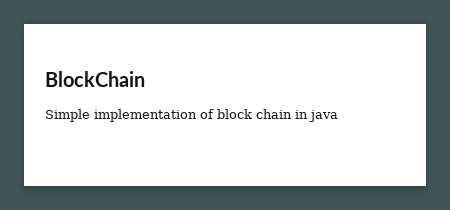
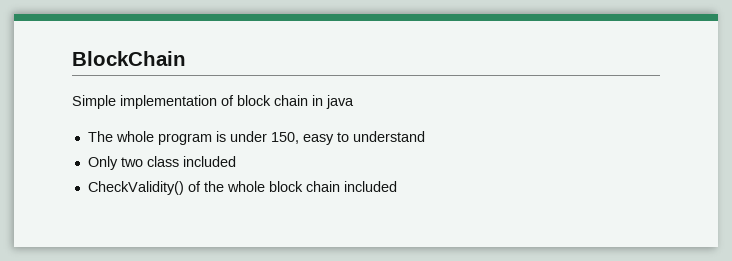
(338, 116) none -> [87,131,425,145] [87,156,236,170] [87,181,397,195] // The whole program is under 150, easy to understand // Only two class included // CheckValidity() of the whole block chain included

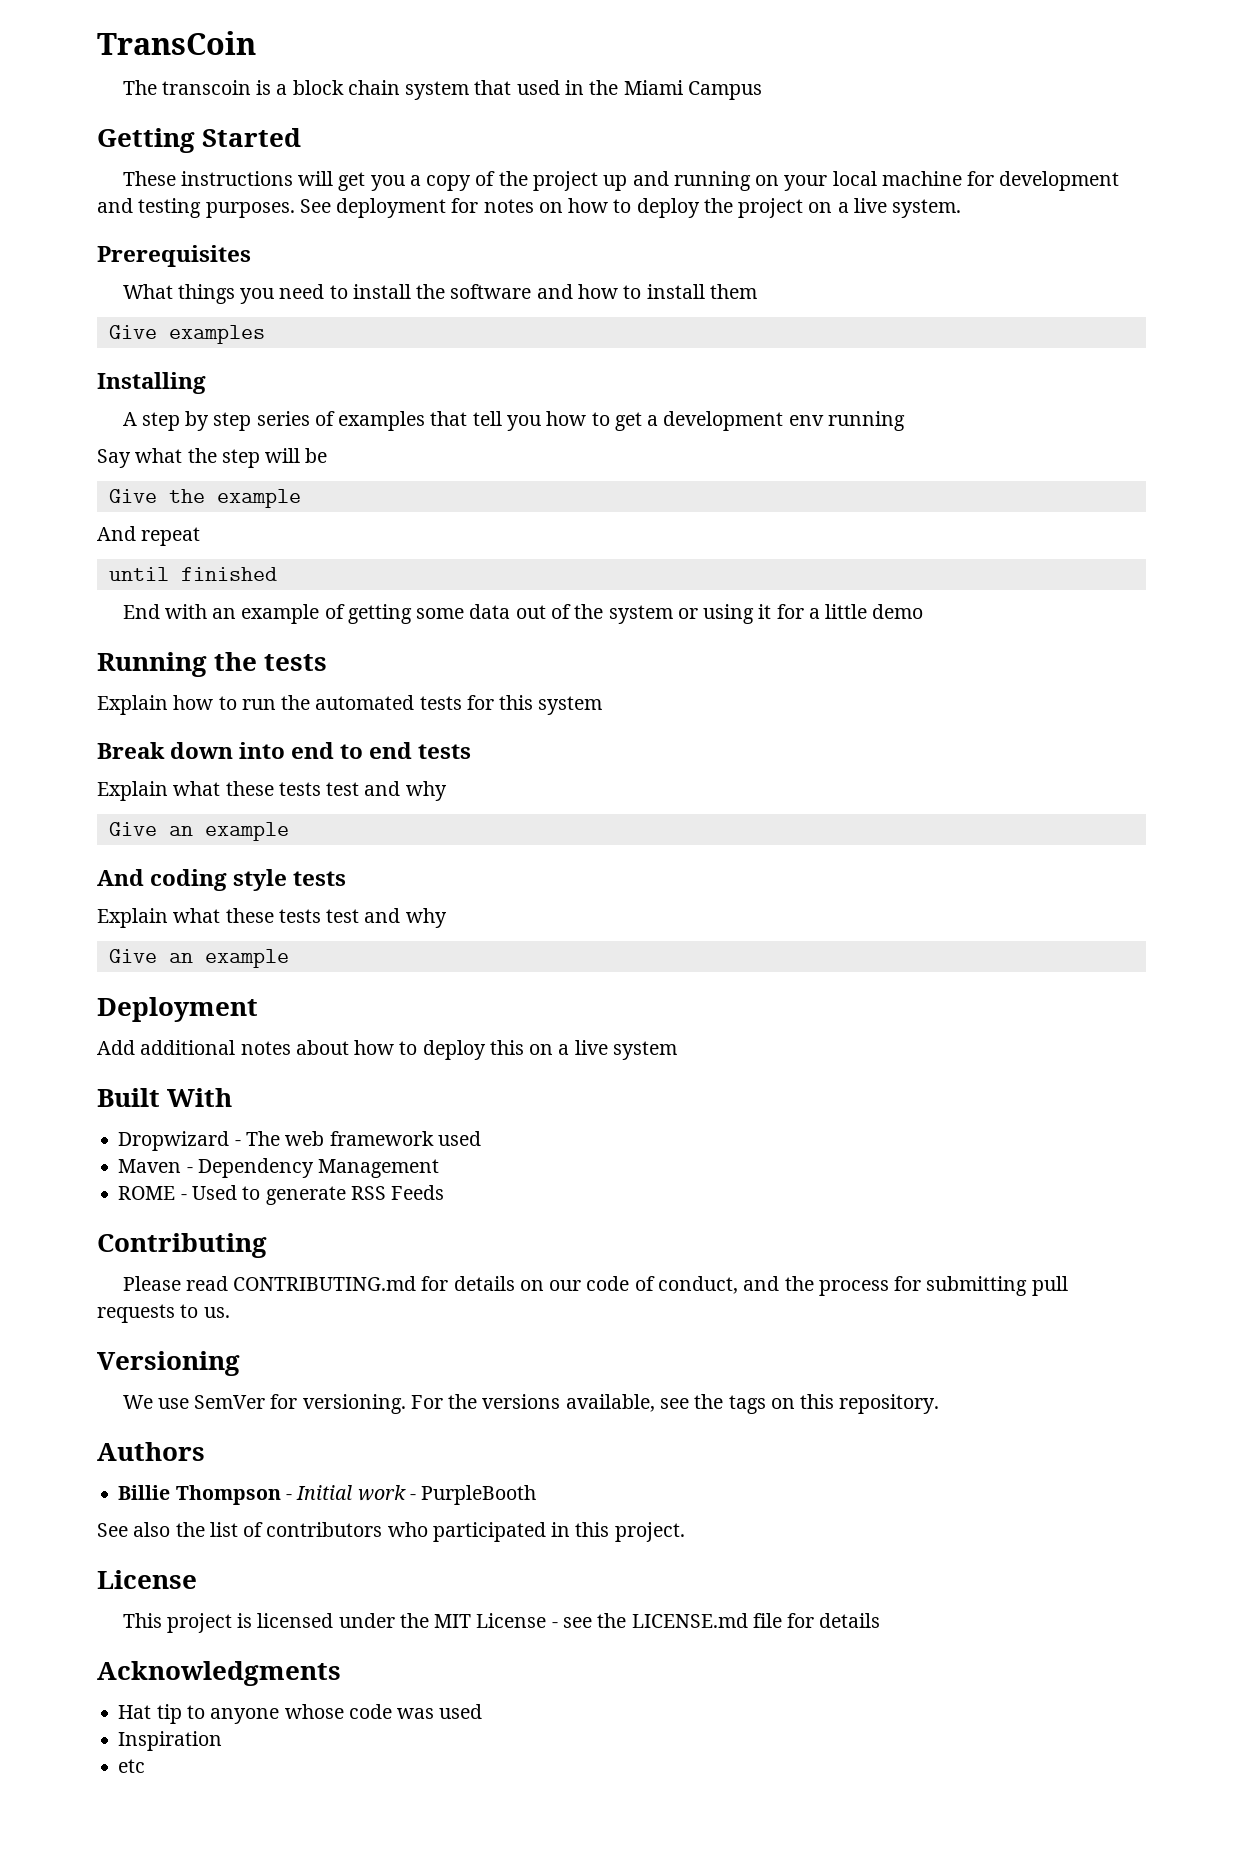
[72,51,186,66] [72,95,354,109] [87,131,425,145] [87,156,236,170] [87,181,397,195] BlockChain // Simple implementation of block chain in java // The whole program is under 150, easy to understand // Only two class included // CheckValidity() of the whole block chain included -> [97,31,256,55] [122,80,762,100] [97,128,302,153] [122,171,1120,191] [97,198,962,218] [97,245,251,267] [122,284,757,304] [108,325,265,344] [97,372,206,394] [122,411,905,431] [97,448,328,468] [108,489,301,508] [97,526,201,546] [108,567,277,581] [122,604,924,624] [97,652,328,677] [97,695,603,715] [97,742,472,759] [97,781,447,801] [108,822,289,841] [97,869,347,891] [97,908,447,928] [108,949,289,968] [97,997,258,1022] [97,1040,677,1060] [97,1088,233,1107] [118,1131,481,1151] [118,1158,440,1178] [118,1185,445,1205] [97,1233,267,1258] [122,1276,1068,1296] [97,1304,230,1323] [97,1351,240,1376] [122,1394,940,1414] [97,1442,205,1461] [118,1485,537,1505] [97,1522,685,1542] [97,1570,197,1589] [122,1613,881,1633] [97,1661,341,1686] [118,1704,483,1724] [118,1731,223,1751] [118,1759,146,1773] TransCoin // The transcoin is a block chain system that used in the Miami Campus // Getting Started // These instructions will get you a copy of the project up and running on your local machine for development and testing purposes. See deployment for notes on how to deploy the project on a live system. // Prerequisites // What things you need to install the software and how to install them // Give examples // Installing // A step by step series of examples that tell you how to get a development env running // Say what the step will be // Give the example // And repeat // until finished // End with an example of getting some data out of the system or using it for a little demo // Running the tests // Explain how to run the automated tests for this system // Break down into end to end tests // Explain what these tests test and why // Give an example // And coding style tests // Explain what these tests test and why // Give an example // Deployment // Add additional notes about how to deploy this on a live system // Built With // Dropwizard - The web framework used // Maven - Dependency Management // ROME - Used to generate RSS Feeds // Contributing // Please read CONTRIBUTING.md for details on our code of conduct, and the process for submitting pull requests to us. // Versioning // We use SemVer for versioning. For the versions available, see the tags on this repository. // Authors // Billie Thompson - Initial work - PurpleBooth // See also the list of contributors who participated in this project. // License // This project is licensed under the MIT License - see the LICENSE.md file for details // Acknowledgments // Hat tip to anyone whose code was used // Inspiration // etc

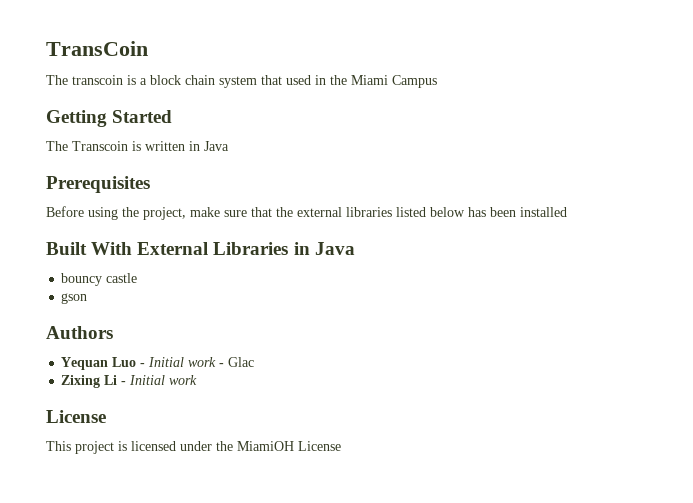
[122,171,1120,191] [97,198,962,218] [97,245,251,267] [122,284,757,304] [108,325,265,344] [97,372,206,394] [122,411,905,431] [97,448,328,468] [108,489,301,508] [97,526,201,546] [108,567,277,581] [122,604,924,624] [97,652,328,677] [97,695,603,715] [97,742,472,759] [97,781,447,801] [108,822,289,841] [97,869,347,891] [97,908,447,928] [108,949,289,968] [97,997,258,1022] [97,1040,677,1060] [97,1088,233,1107] [118,1131,481,1151] [118,1158,440,1178] [118,1185,445,1205] [97,1233,267,1258] [122,1276,1068,1296] [97,1304,230,1323] [97,1351,240,1376] [122,1394,940,1414] These instructions will get you a copy of the project up and running on your local machine for development and testing purposes. See deployment for notes on how to deploy the project on a live system. // Prerequisites // What things you need to install the software and how to install them // Give examples // Installing // A step by step series of examples that tell you how to get a development env running // Say what the step will be // Give the example // And repeat // until finished // End with an example of getting some data out of the system or using it for a little demo // Running the tests // Explain how to run the automated tests for this system // Break down into end to end tests // Explain what these tests test and why // Give an example // And coding style tests // Explain what these tests test and why // Give an example // Deployment // Add additional notes about how to deploy this on a live system // Built With // Dropwizard - The web framework used // Maven - Dependency Management // ROME - Used to generate RSS Feeds // Contributing // Please read CONTRIBUTING.md for details on our code of conduct, and the process for submitting pull requests to us. // Versioning // We use SemVer for versioning. For the versions available, see the tags on this repository. -> [46,141,229,151] [46,176,150,193] [46,206,567,220] [46,242,355,255] [61,273,138,286] [61,293,88,304] The Transcoin is written in Java // Prerequisites // Before using the project, make sure that the external libraries listed below has been installed // Built With External Libraries in Java // bouncy castle // gson
[118,1485,281,1505] Billie Thompson -> [61,357,137,370] Yequan Luo
[421,1485,537,1505] [97,1522,685,1542] PurpleBooth // See also the list of contributors who participated in this project. -> [228,357,255,367] [61,375,198,388] Glac // Zixing Li - Initial work
[434,1613,881,1628] [97,1661,341,1686] [118,1704,483,1724] [118,1731,223,1751] [118,1759,146,1773] MIT License - see the LICENSE.md file for details // Acknowledgments // Hat tip to anyone whose code was used // Inspiration // etc -> [237,441,341,451] MiamiOH License

